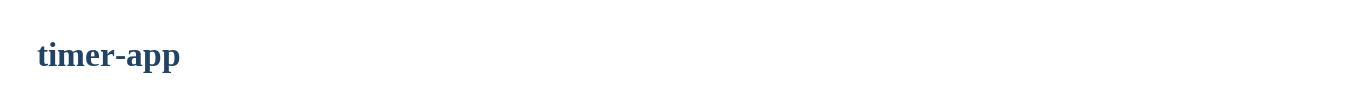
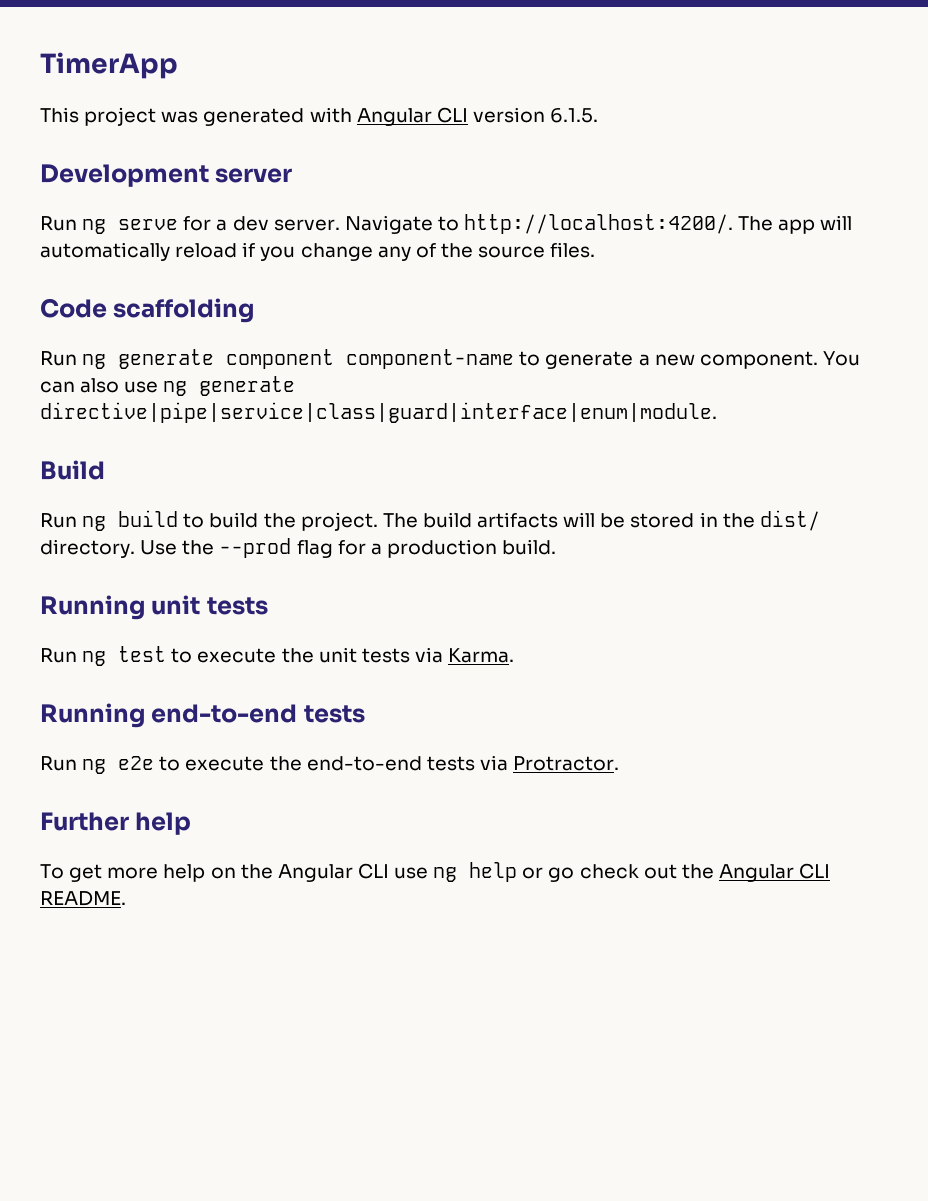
[37,42,181,73] timer-app -> [40,52,178,79] [40,107,599,126] [40,164,293,187] [40,214,853,234] [40,242,596,261] [40,298,255,323] [40,349,860,369] [40,376,296,396] [40,402,717,423] [40,460,105,480] [40,510,820,531] [40,538,557,558] [40,595,268,620] [40,646,515,666] [40,703,365,728] [40,755,620,774] [40,812,192,835] [40,862,831,882] [40,891,126,906] TimerApp // This project was generated with Angular CLI version 6.1.5. // Development server // Run ng serve for a dev server. Navigate to http://localhost:4200/. The app will automatically reload if you change any of the source files. // Code scaffolding // Run ng generate component component-name to generate a new component. You can also use ng generate directive|pipe|service|class|guard|interface|enum|module. // Build // Run ng build to build the project. The build artifacts will be stored in the dist/ directory. Use the --prod flag for a production build. // Running unit tests // Run ng test to execute the unit tests via Karma. // Running end-to-end tests // Run ng e2e to execute the end-to-end tests via Protractor. // Further help // To get more help on the Angular CLI use ng help or go check out the Angular CLI README.

